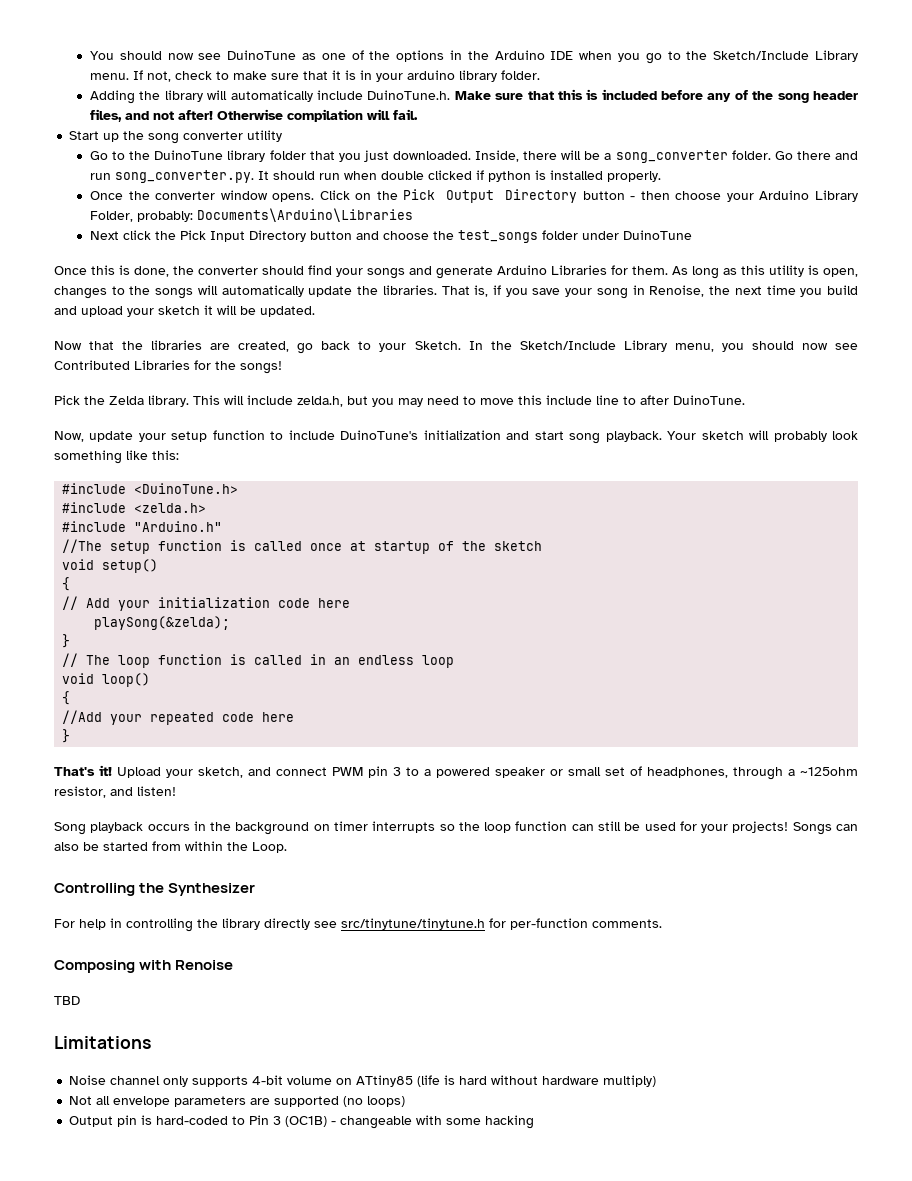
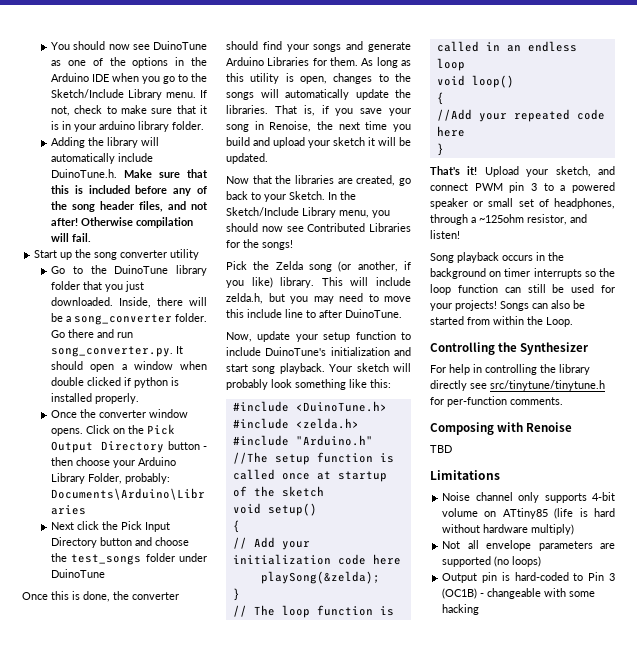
[319,173,341,180] run -> [90,361,173,372] open a window
(144, 400) none -> [309,261,411,272] [226,277,273,288] song (or another, if you like)

